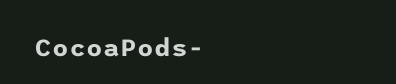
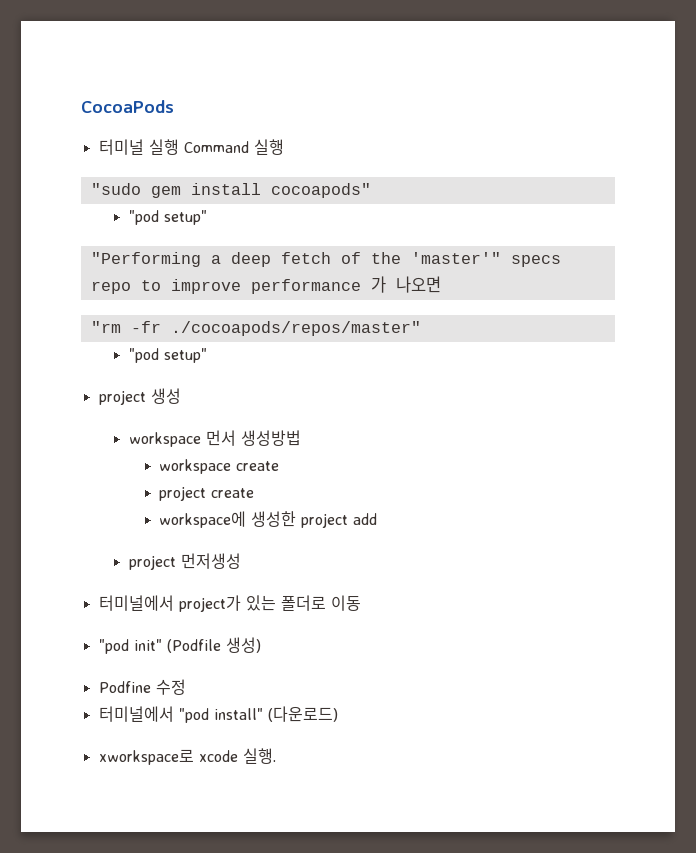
[35,37,205,57] CocoaPods- -> [81,100,174,113] [98,139,284,155] [90,183,371,198] [128,210,207,225] [90,252,561,267] [90,276,441,294] [90,321,421,336] [128,348,207,363] [98,388,181,405] [128,430,301,447] [159,459,280,474] [159,486,255,501] [159,511,378,528] [128,553,241,570] [98,595,361,612] [98,637,261,654] [98,679,186,695] [98,706,338,723] [98,748,276,765] CocoaPods // 터미널 실행 Command 실행 // "sudo gem install cocoapods" // "pod setup" // "Performing a deep fetch of the 'master'" specs repo to improve performance 가 나오면 // "rm -fr ./cocoapods/repos/master" // "pod setup" // project 생성 // workspace 먼서 생성방법 // workspace create // project create // workspace에 생성한 project add // project 먼저생성 // 터미널에서 project가 있는 폴더로 이동 // "pod init" (Podfile 생성) // Podfine 수정 // 터미널에서 "pod install" (다운로드) // xworkspace로 xcode 실행.

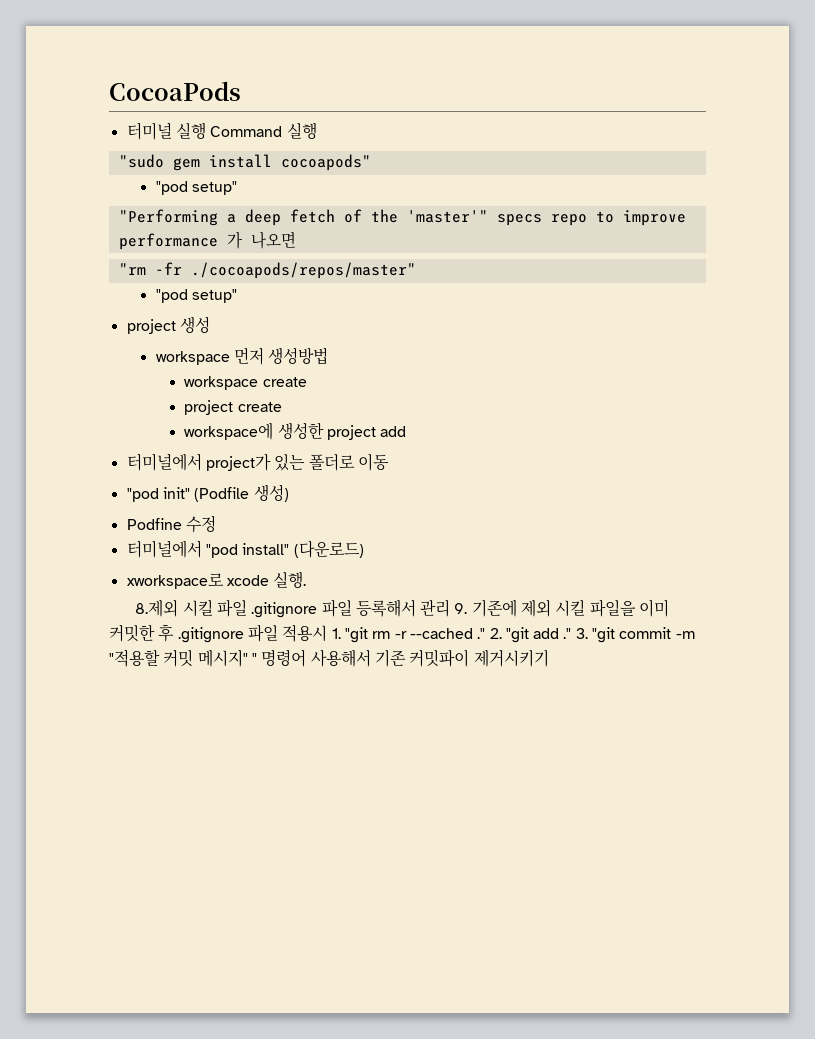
[205,430,236,446] 먼서 -> [233,347,264,365] 먼저
[128,553,241,570] // project 먼저생성 -> (407, 431) none
(276, 756) none -> [135,599,670,618] [109,624,695,643] [109,649,549,667] // 8.제외 시킬 파일 .gitignore 파일 등록해서 관리 9. 기존에 제외 시킬 파일을 이미 커밋한 후 .gitignore 파일 적용시 1. "git rm -r --cached ." 2. "git add ." 3. "git commit -m "적용할 커밋 메시지" " 명령어 사용해서 기존 커밋파이 제거시키기

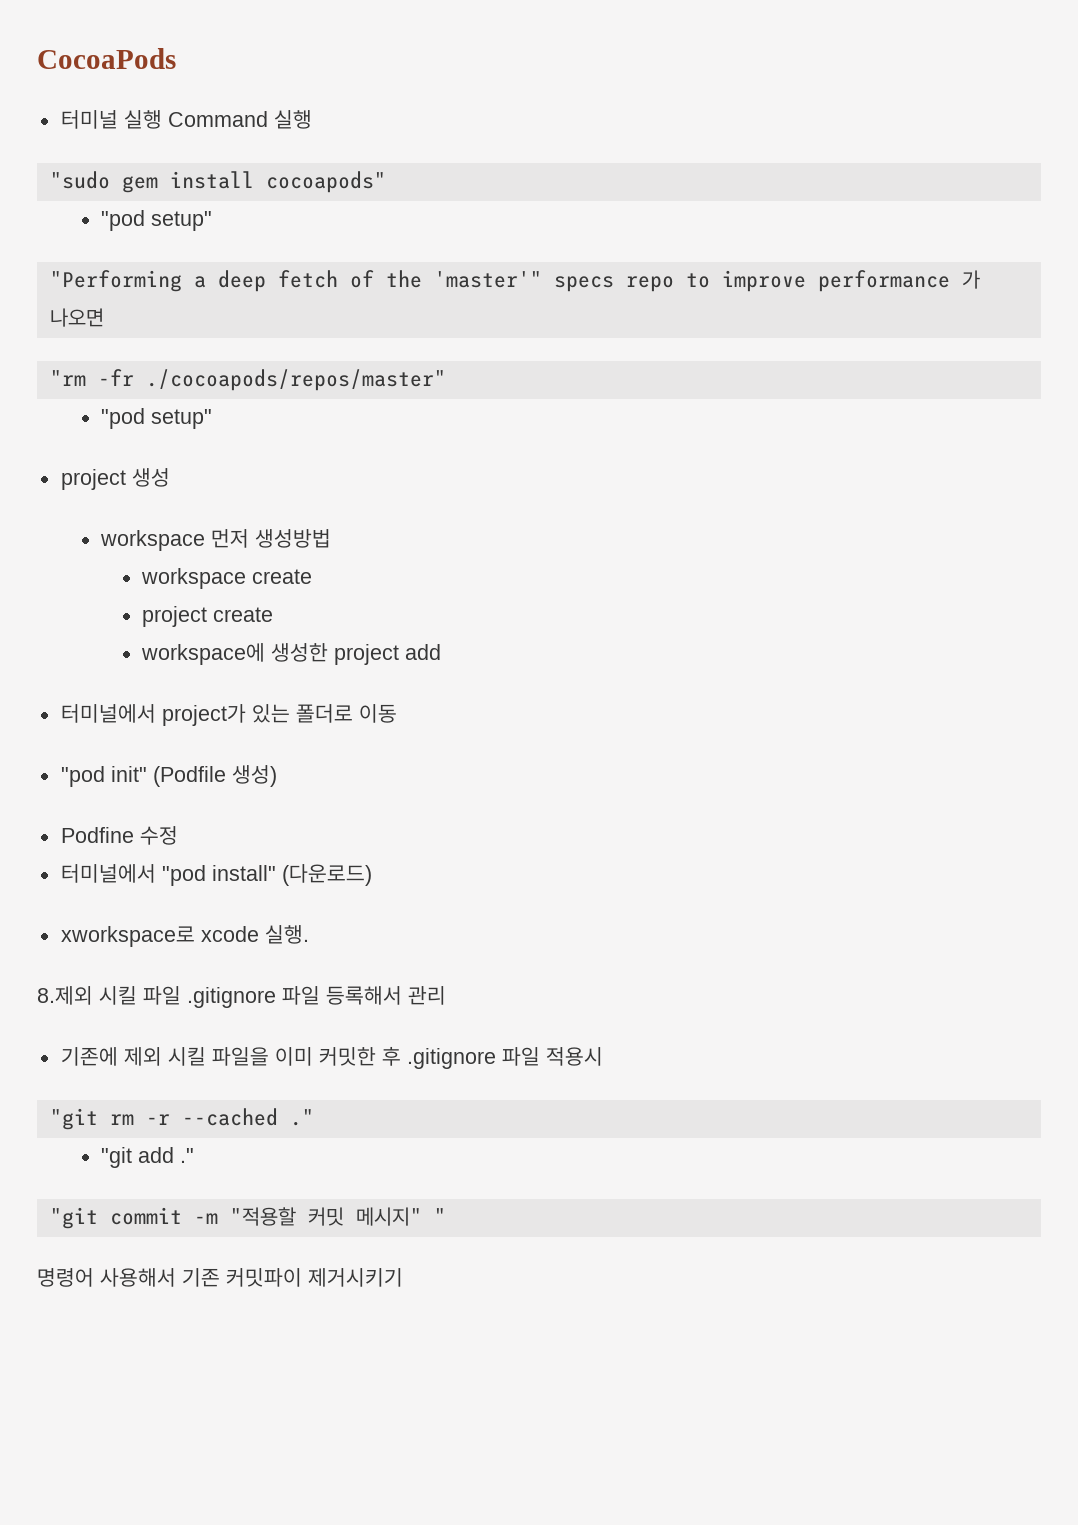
[454,603,468,614] 9. -> (446, 995) //
[331,628,341,639] 1. -> (603, 1056) //
[489,628,502,639] 2. -> (314, 1117) //
[575,628,588,639] 3. -> (195, 1155) //
(257, 658) none -> (446, 1216) //

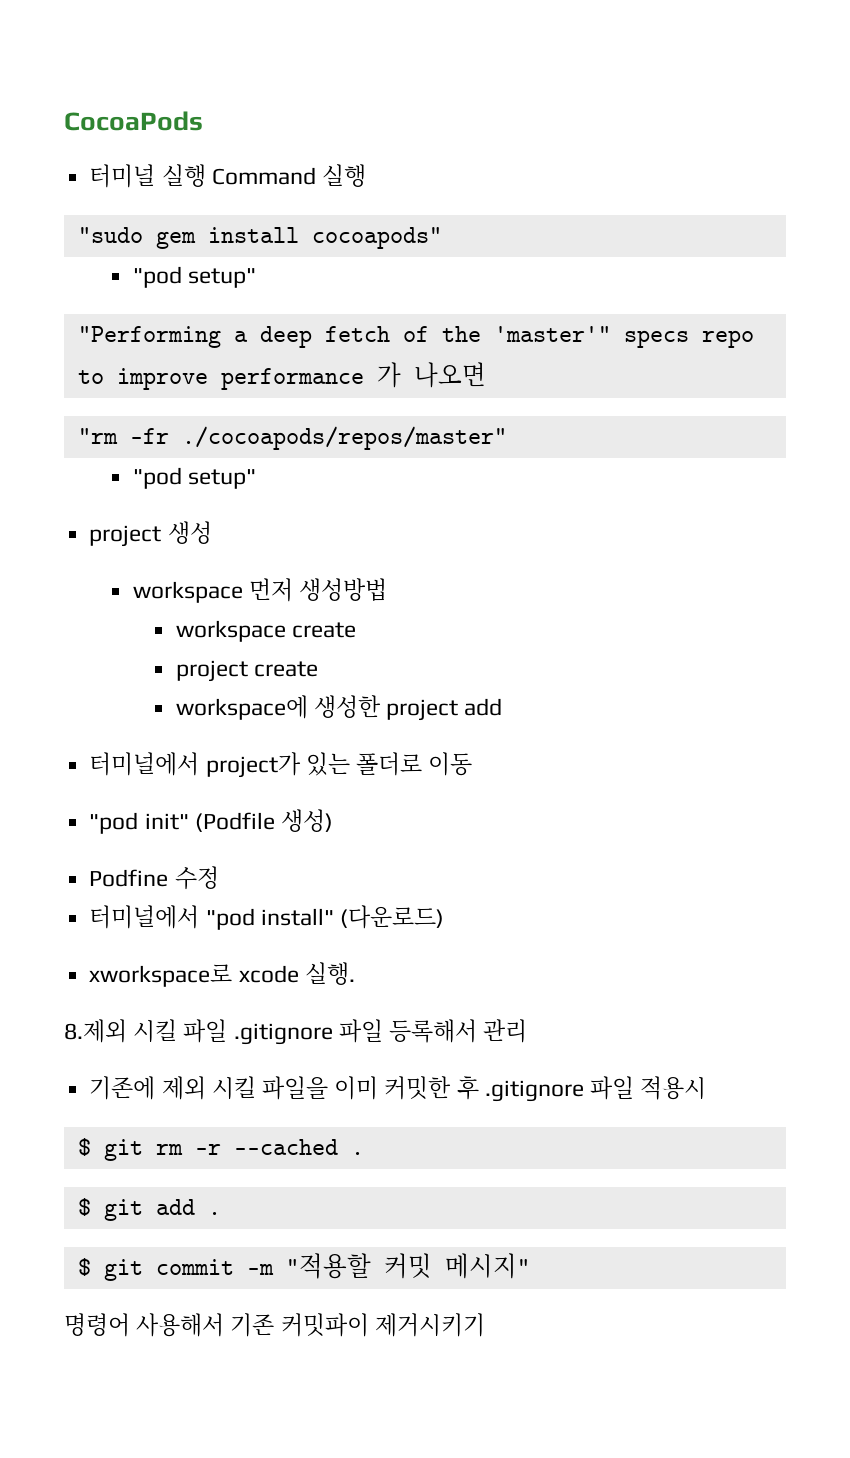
[49,1108,98,1130] "git -> [77,1138,143,1161] $ git
[289,1109,314,1126] [101,1147,195,1168] [49,1207,98,1229] ." // "git add ." // "git -> [350,1152,364,1155] [77,1198,221,1221] [77,1258,143,1281] . // $ git add . // $ git
[433,1208,446,1224] " -> (530, 1266) none

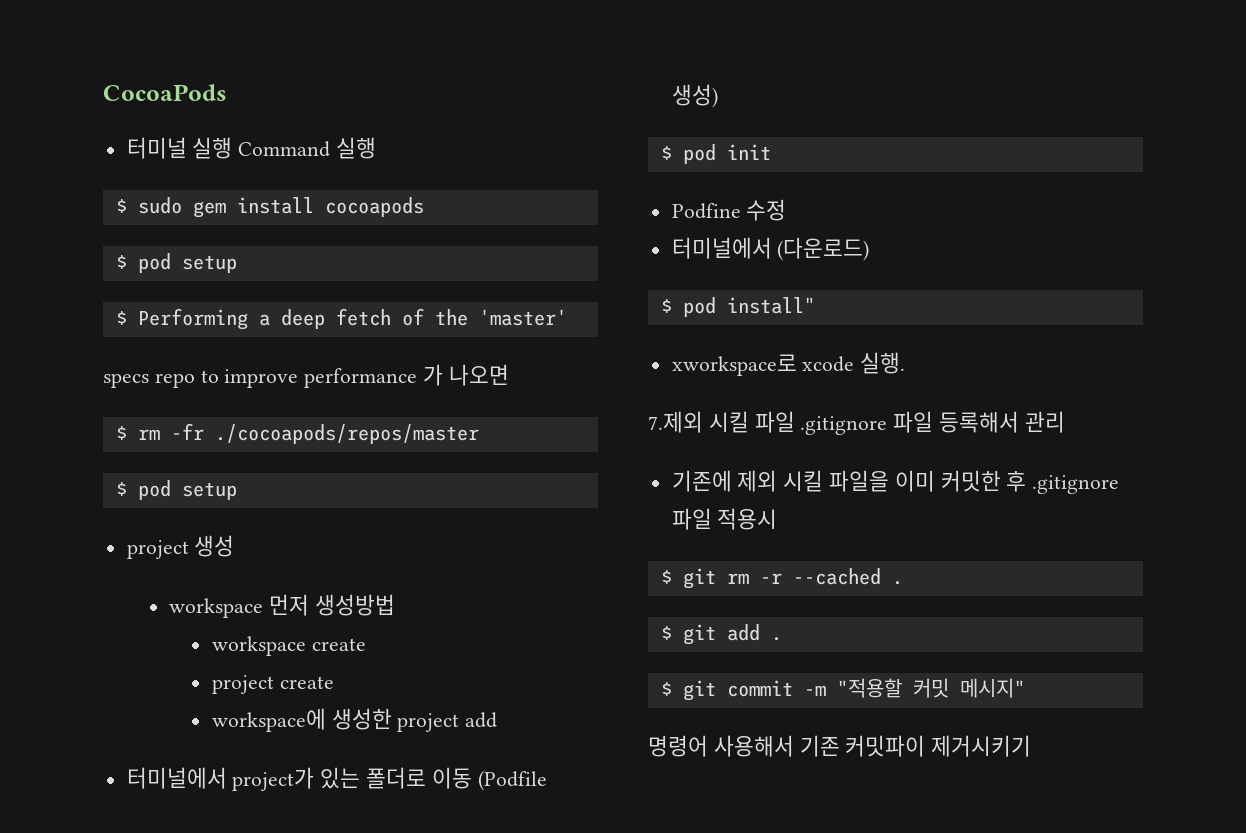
[77,227,442,249] [132,266,256,288] [77,326,221,348] "sudo gem install cocoapods" // "pod setup" // "Performing -> [115,197,424,218] [115,253,237,273] [115,308,248,330] $ sudo gem install cocoapods // $ pod setup // $ Performing
[493,326,611,342] 'master'" -> [478,309,567,326] 'master' //
[77,426,507,450] [132,467,256,489] "rm -fr ./cocoapods/repos/master" // "pod setup" -> [115,423,479,444] [115,480,237,500] $ rm -fr ./cocoapods/repos/master // $ pod setup
[89,812,189,834] // "pod init" -> (472, 778) none
(333, 820) none -> [660,144,771,164] // $ pod init
[205,908,255,930] "pod -> [777,237,870,261] [660,297,716,317] (다운로드) // $ pod
[339,905,444,929] (다운로드) -> (815, 305) none
[64,1019,127,1043] 8.제외 -> [648,411,703,433] 7.제외

